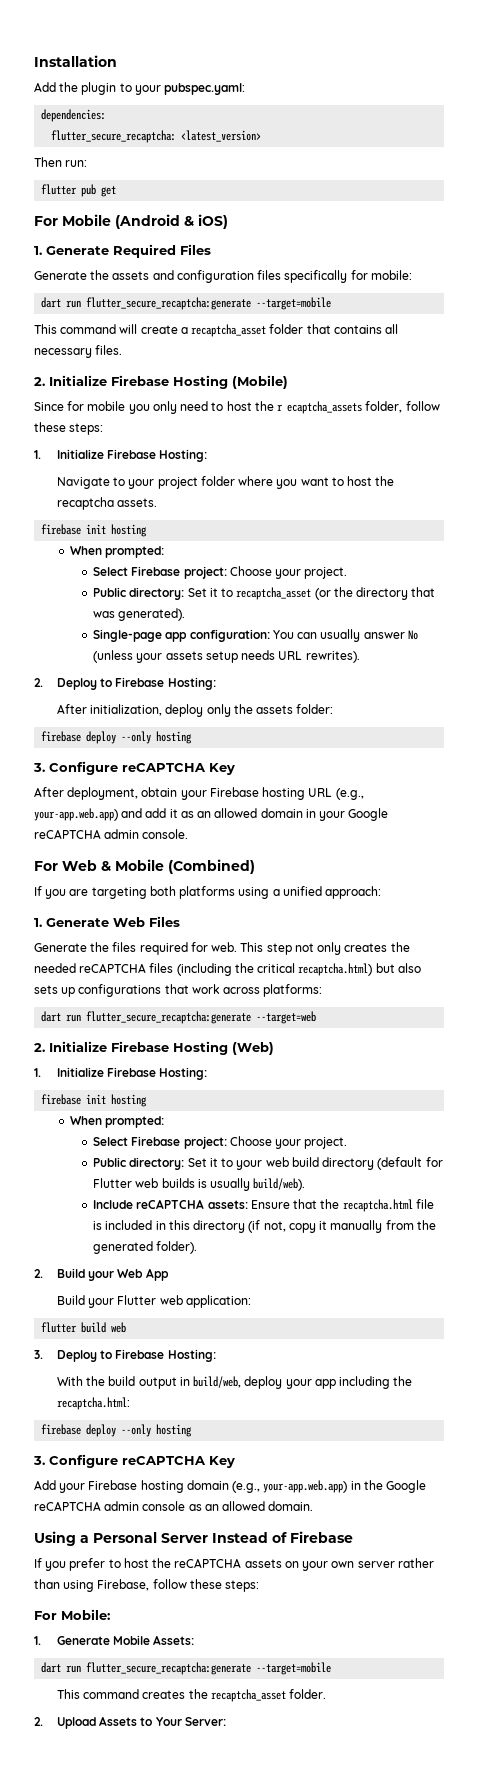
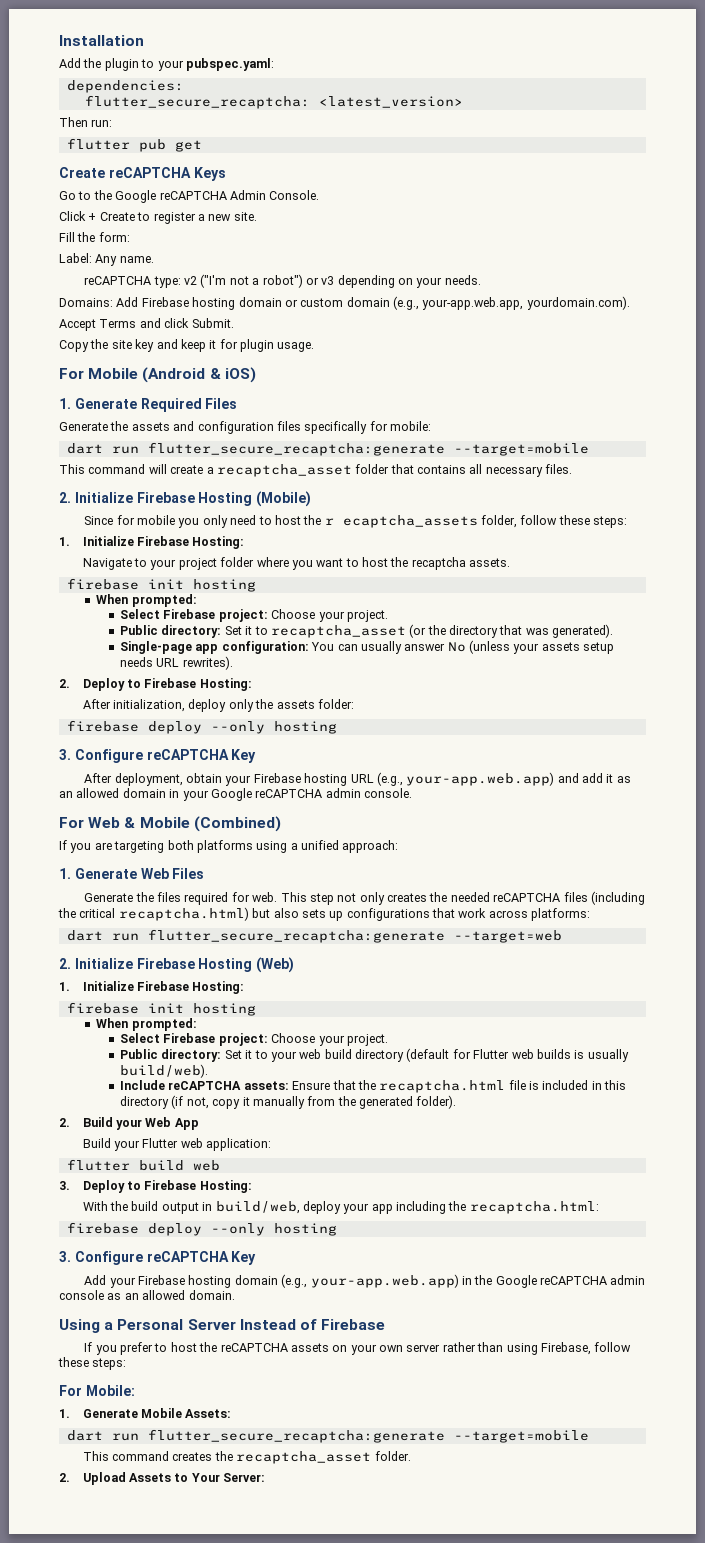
(117, 191) none -> [59,167,226,181] [59,190,320,203] [59,211,257,224] [59,232,130,242] [59,253,154,266] [84,274,481,288] [59,296,630,310] [59,318,234,331] [59,339,315,352] // Create reCAPTCHA Keys // Go to the Google reCAPTCHA Admin Console. // Click + Create to register a new site. // Fill the form: // Label: Any name. // reCAPTCHA type: v2 ("I'm not a robot") or v3 depending on your needs. // Domains: Add Firebase hosting domain or custom domain (e.g., your-app.web.app, yourdomain.com). // Accept Terms and click Submit. // Copy the site key and keep it for plugin usage.

